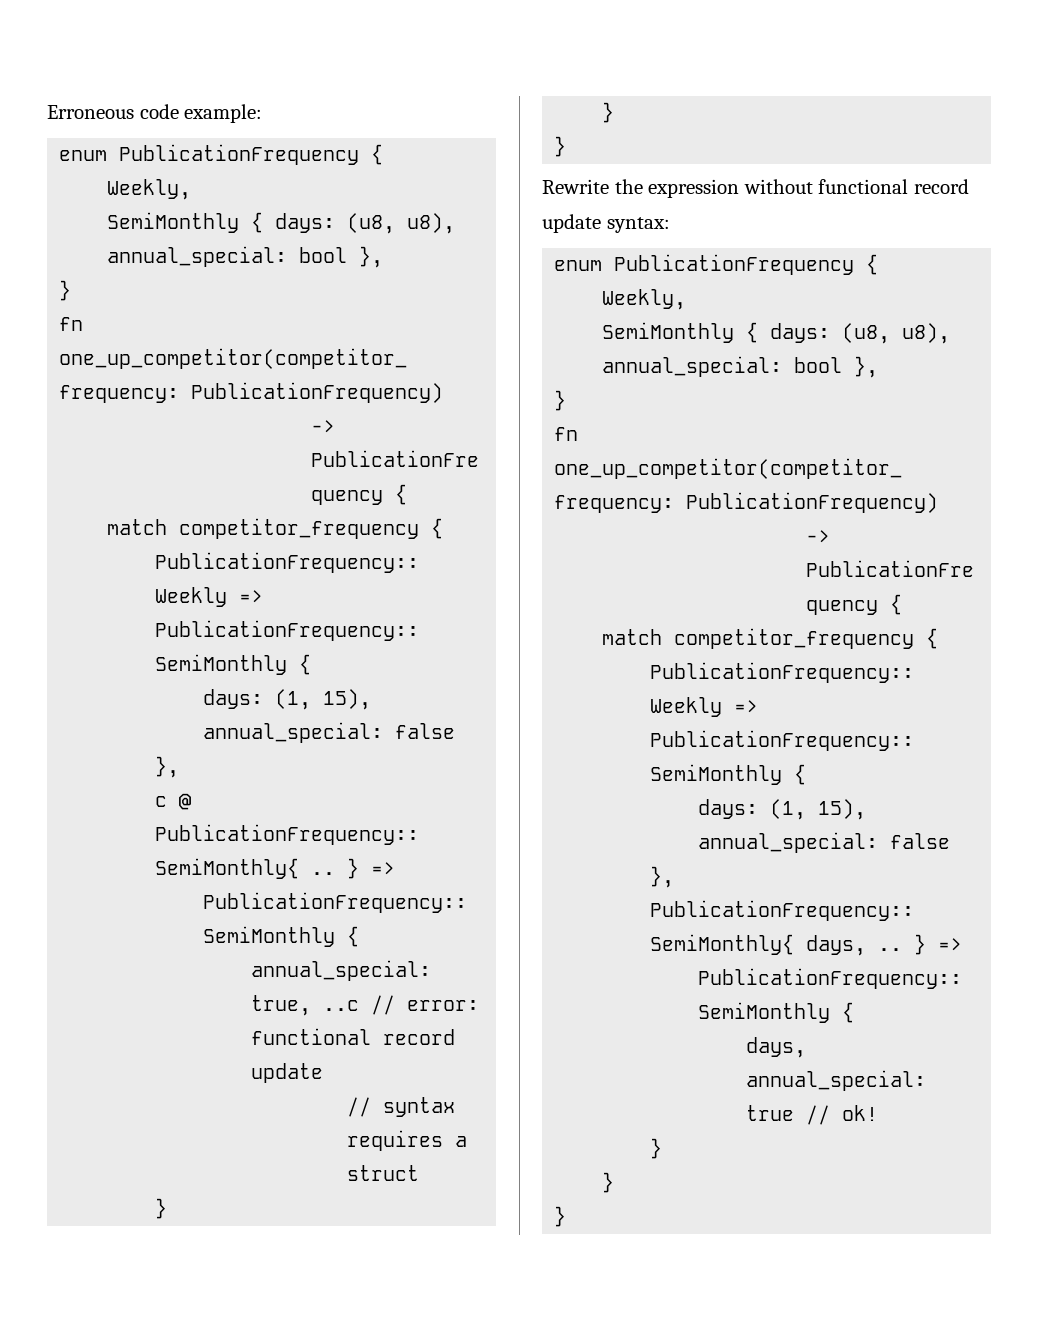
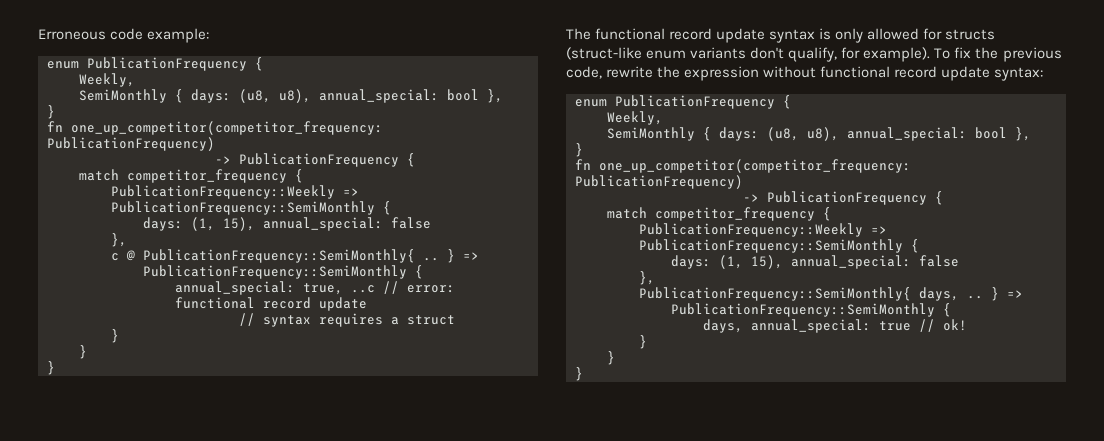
[542,179,609,194] Rewrite -> [566,28,996,43] [566,47,1062,62] [566,66,654,79] The functional record update syntax is only allowed for structs (struct-like enum variants don't qualify, for example). To fix the previous code, rewrite

